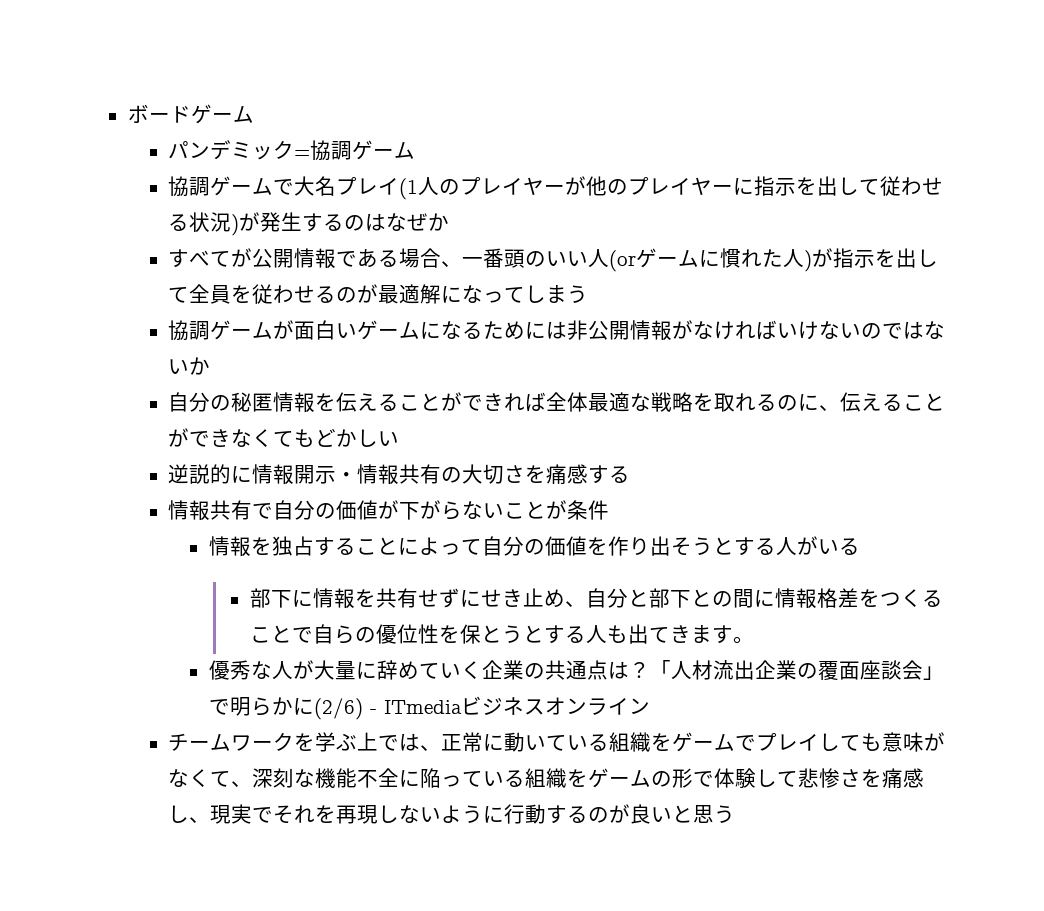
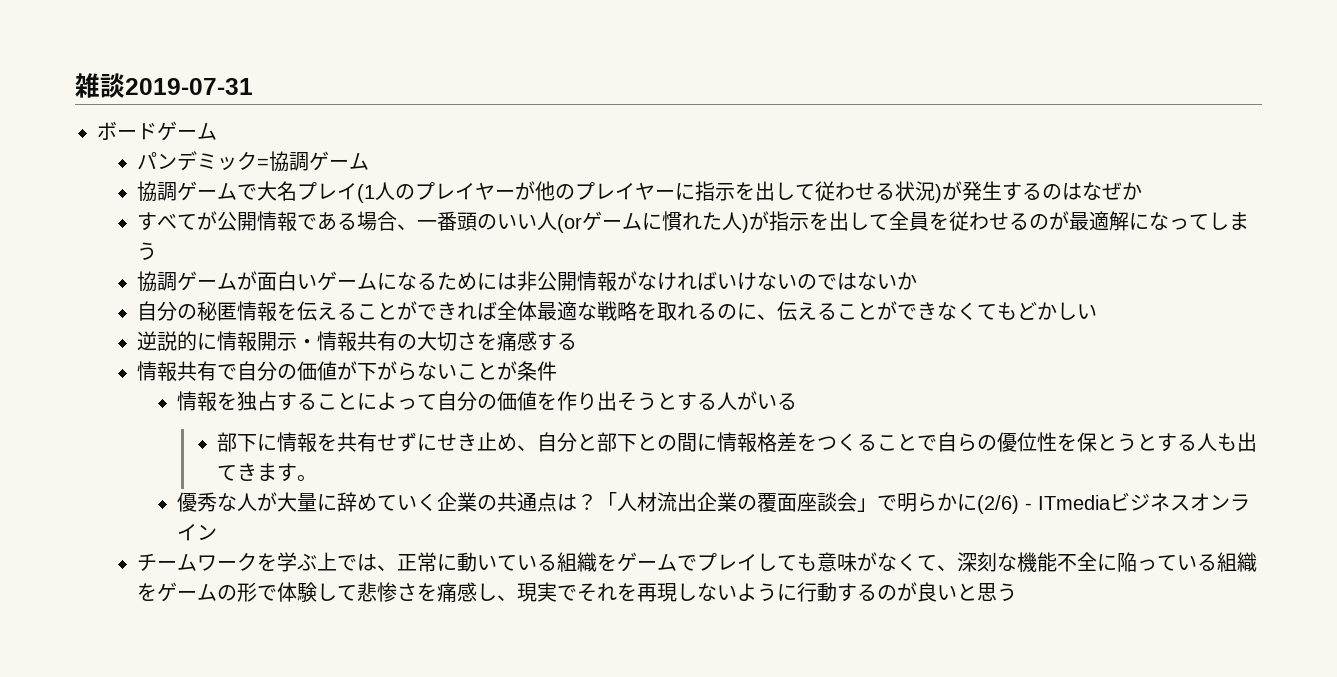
(127, 113) none -> [75,73,253,98] 雑談2019-07-31 //

